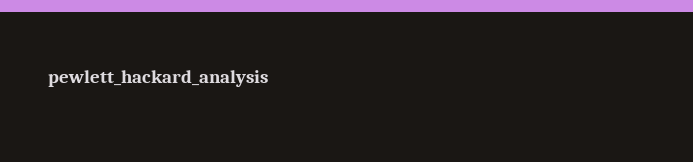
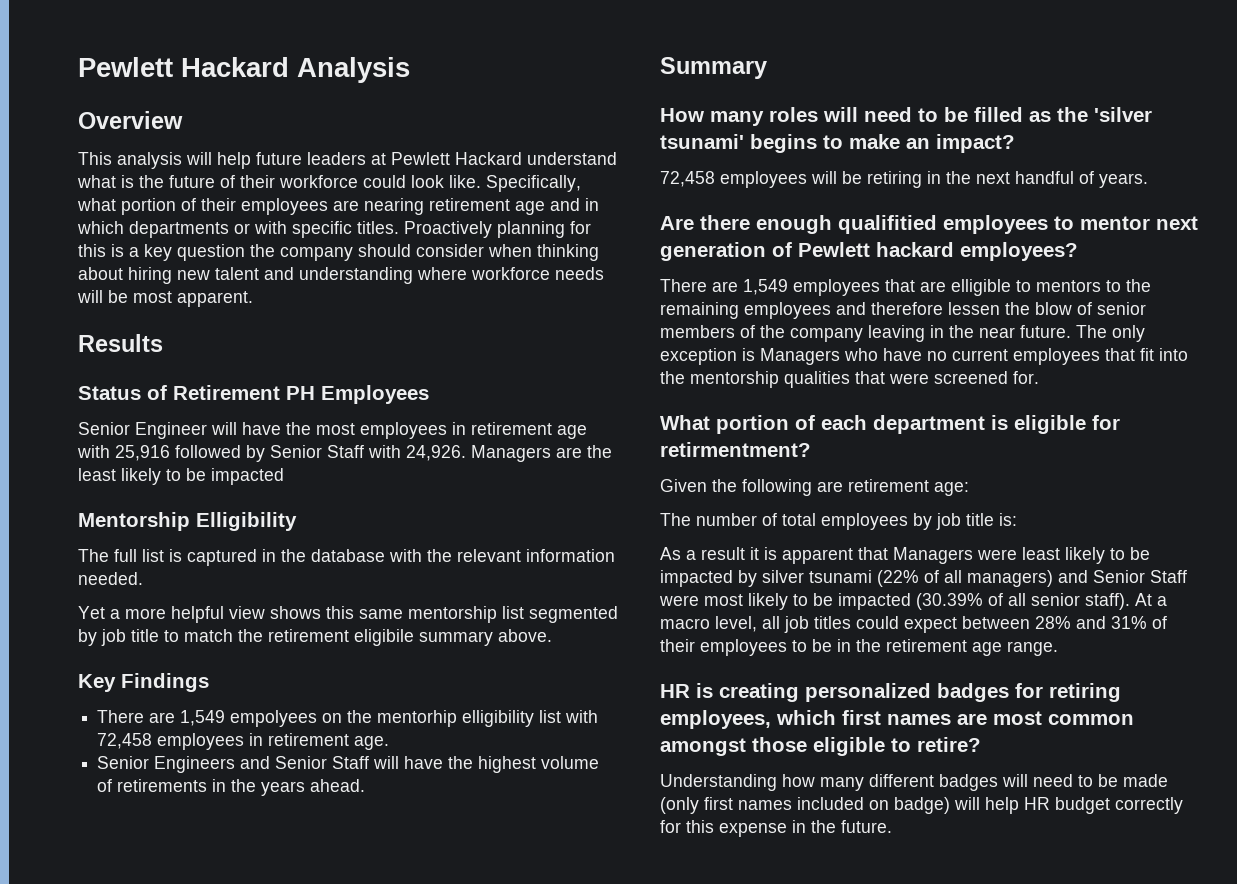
[48,70,268,87] pewlett_hackard_analysis -> [78,57,410,83] [78,111,183,129] [78,152,617,169] [77,175,581,192] [77,198,599,215] [77,221,591,238] [78,244,599,261] [78,267,604,284] [77,290,253,307] [78,334,163,352] [78,385,429,404] [78,422,587,439] [77,445,612,462] [78,468,284,485] [78,512,297,531] [78,549,615,566] [78,572,143,585] [78,606,618,623] [78,629,552,646] [78,673,209,692] [97,710,599,727] [97,733,390,750] [97,756,600,773] [97,779,366,796] [660,57,767,79] [660,107,1152,126] [660,134,1015,153] [660,171,1148,188] [660,215,1198,234] [660,242,1078,261] [660,279,1151,296] [660,302,1146,319] [660,325,1145,342] [660,348,1188,365] [660,371,1039,388] [660,415,1120,434] [660,442,811,457] [660,479,969,496] [660,513,1017,530] [660,547,1150,564] [660,570,1187,587] [659,593,1167,610] [660,616,1167,633] [660,639,1058,656] [660,683,1121,702] [660,710,1134,729] [660,737,981,756] [660,774,1168,791] [660,797,1183,814] [660,820,892,837] Pewlett Hackard Analysis // Overview // This analysis will help future leaders at Pewlett Hackard understand what is the future of their workforce could look like. Specifically, what portion of their employees are nearing retirement age and in which departments or with specific titles. Proactively planning for this is a key question the company should consider when thinking about hiring new talent and understanding where workforce needs will be most apparent. // Results // Status of Retirement PH Employees // Senior Engineer will have the most employees in retirement age with 25,916 followed by Senior Staff with 24,926. Managers are the least likely to be impacted // Mentorship Elligibility // The full list is captured in the database with the relevant information needed. // Yet a more helpful view shows this same mentorship list segmented by job title to match the retirement eligibile summary above. // Key Findings // There are 1,549 empolyees on the mentorhip elligibility list with 72,458 employees in retirement age. // Senior Engineers and Senior Staff will have the highest volume of retirements in the years ahead. // Summary // How many roles will need to be filled as the 'silver tsunami' begins to make an impact? // 72,458 employees will be retiring in the next handful of years. // Are there enough qualifitied employees to mentor next generation of Pewlett hackard employees? // There are 1,549 employees that are elligible to mentors to the remaining employees and therefore lessen the blow of senior members of the company leaving in the near future. The only exception is Managers who have no current employees that fit into the mentorship qualities that were screened for. // What portion of each department is eligible for retirmentment? // Given the following are retirement age: // The number of total employees by job title is: // As a result it is apparent that Managers were least likely to be impacted by silver tsunami (22% of all managers) and Senior Staff were most likely to be impacted (30.39% of all senior staff). At a macro level, all job titles could expect between 28% and 31% of their employees to be in the retirement age range. // HR is creating personalized badges for retiring employees, which first names are most common amongst those eligible to retire? // Understanding how many different badges will need to be made (only first names included on badge) will help HR budget correctly for this expense in the future.

